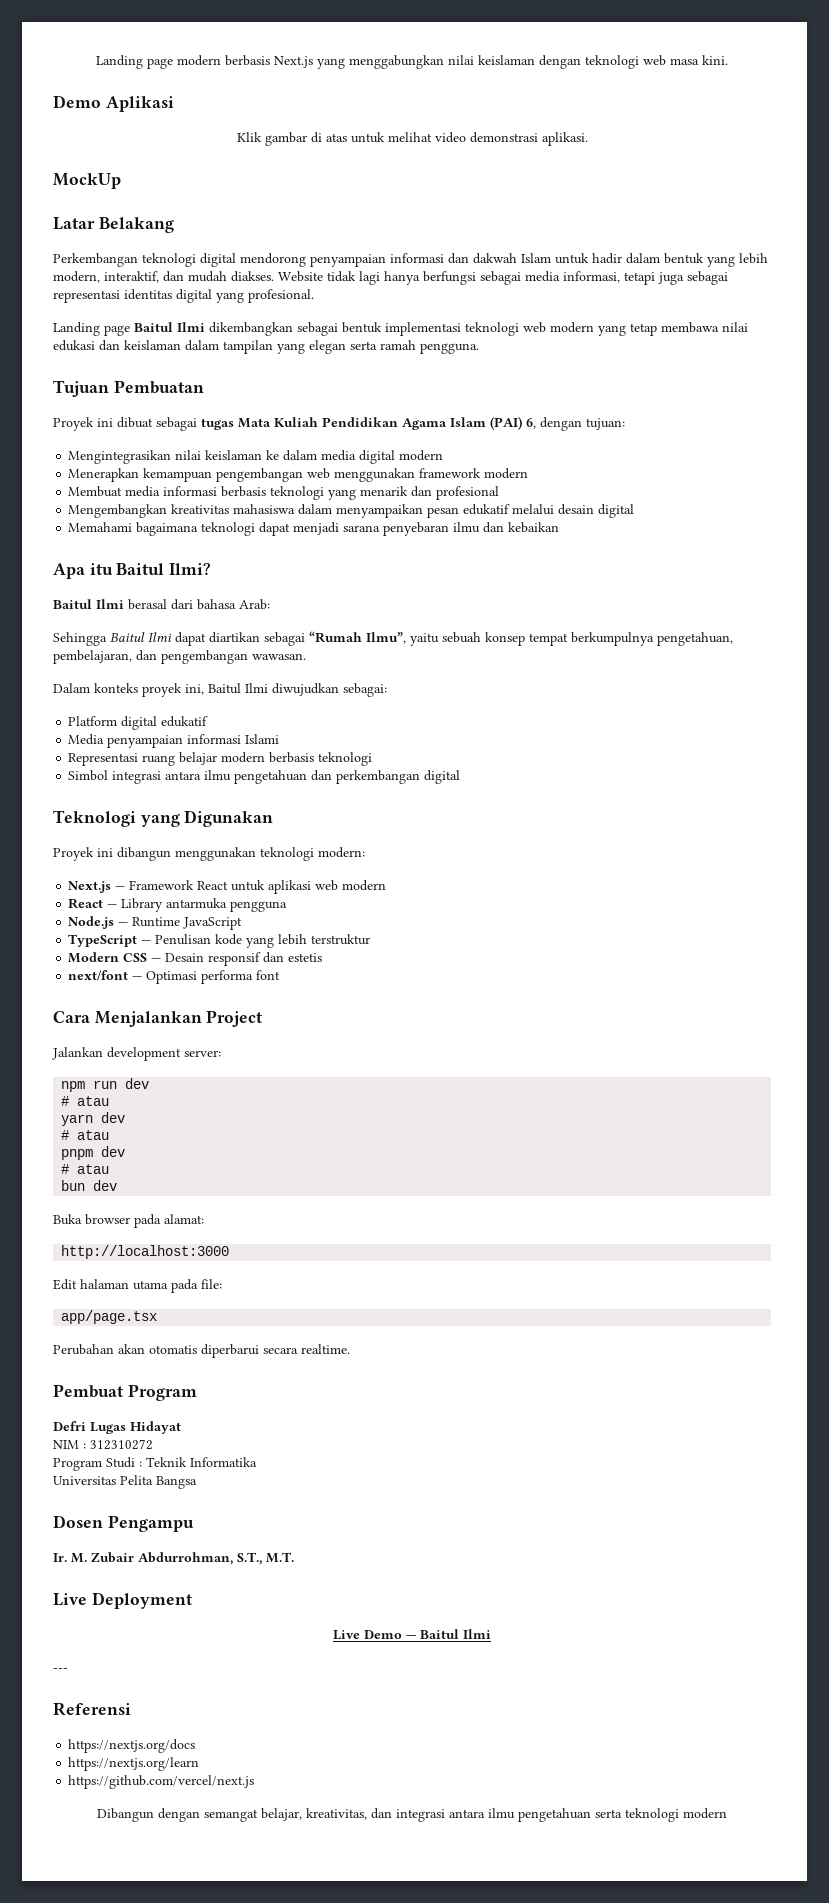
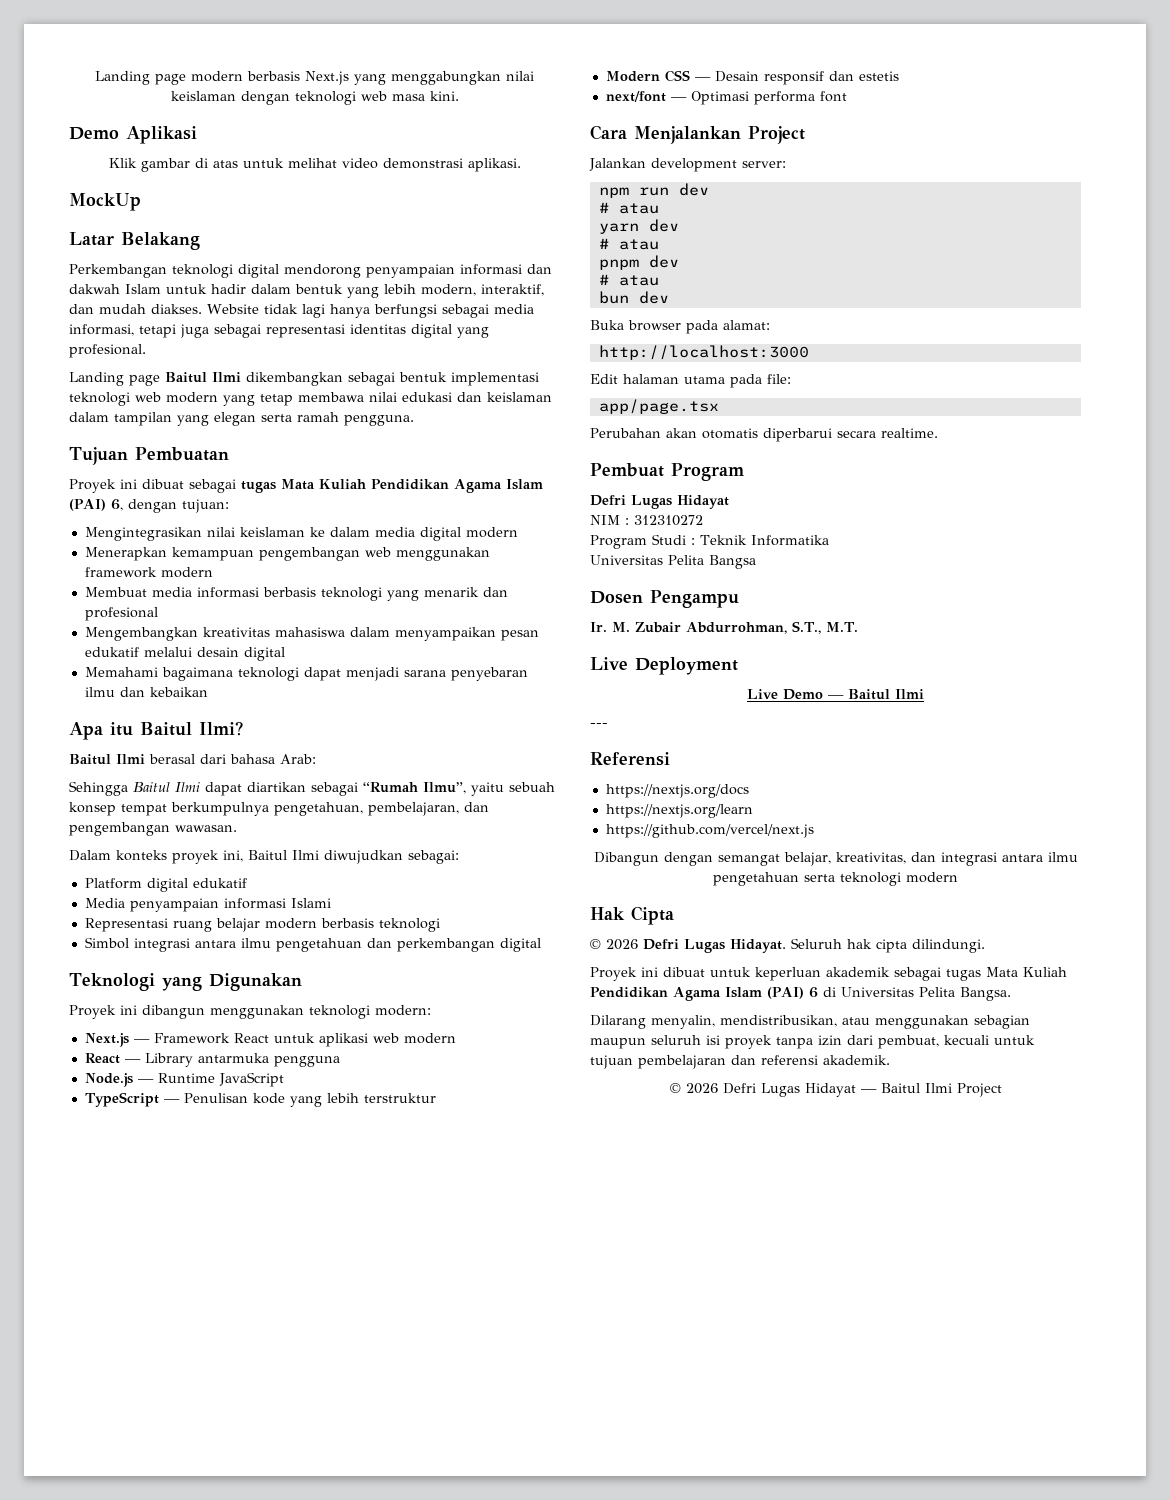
(727, 1813) none -> [590,906,674,925] [590,938,985,953] [590,967,1067,981] [590,987,1011,1001] [590,1015,1030,1029] [590,1035,1035,1049] [590,1055,890,1069] [669,1083,1002,1097] // Hak Cipta // © 2026 Defri Lugas Hidayat. Seluruh hak cipta dilindungi. // Proyek ini dibuat untuk keperluan akademik sebagai tugas Mata Kuliah Pendidikan Agama Islam (PAI) 6 di Universitas Pelita Bangsa. // Dilarang menyalin, mendistribusikan, atau menggunakan sebagian maupun seluruh isi proyek tanpa izin dari pembuat, kecuali untuk tujuan pembelajaran dan referensi akademik. // © 2026 Defri Lugas Hidayat — Baitul Ilmi Project

